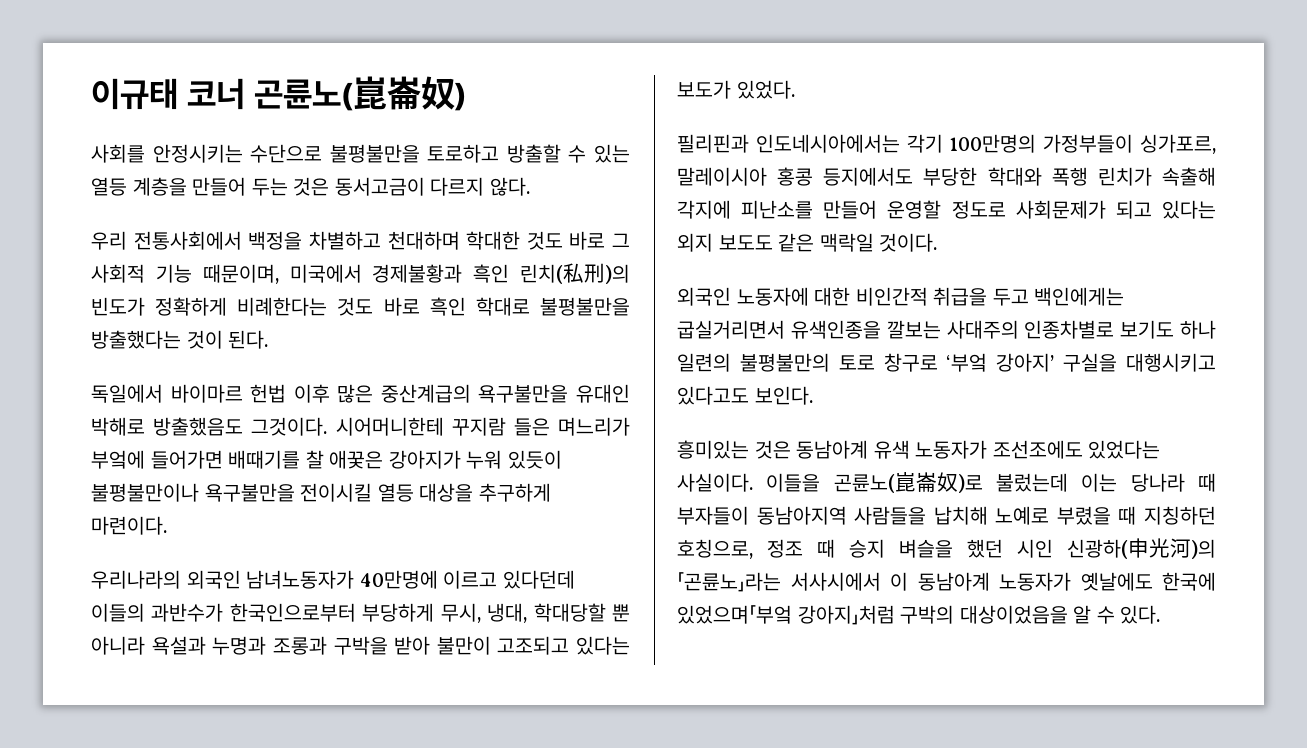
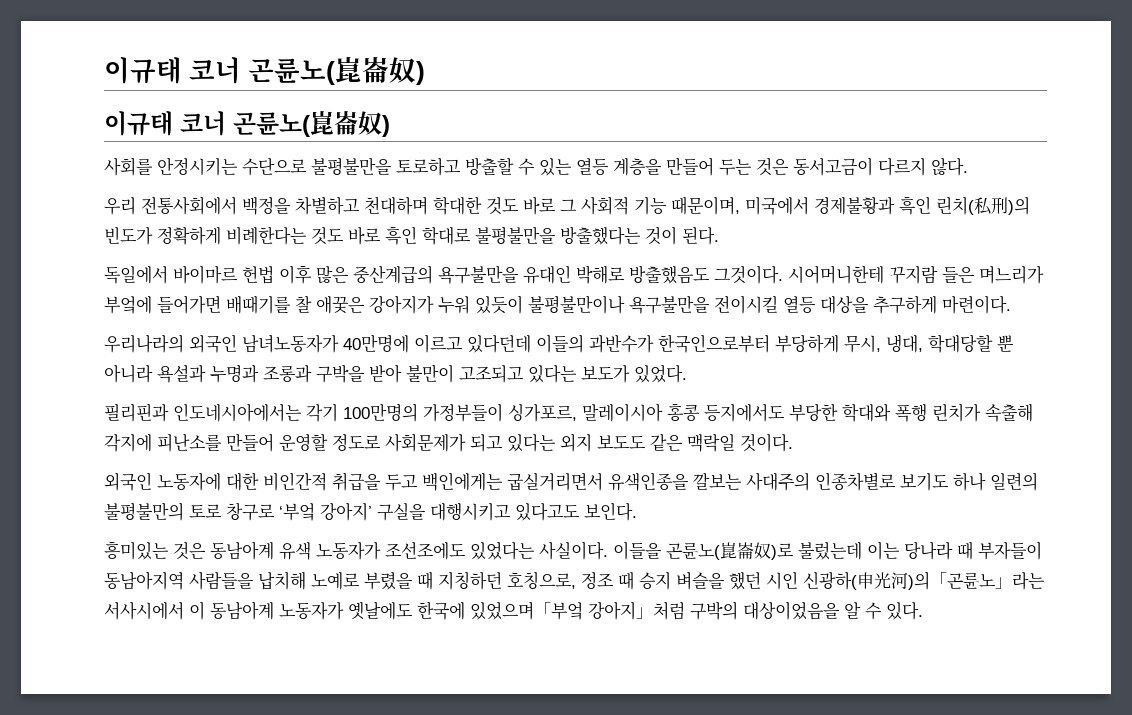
[91,76,468,111] 이규태 코너 곤륜노(崑崙奴) -> [104,56,426,85] [104,111,390,137] 이규태 코너 곤륜노(崑崙奴) // 이규태 코너 곤륜노(崑崙奴)

